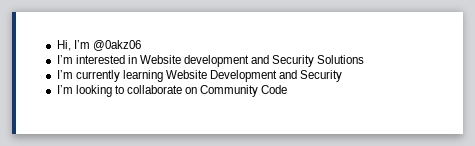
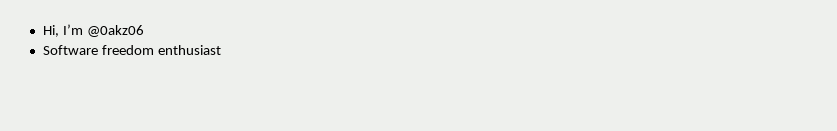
[56,55,365,67] [56,70,343,82] [56,85,288,97] I’m interested in Website development and Security Solutions // I’m currently learning Website Development and Security // I’m looking to collaborate on Community Code -> [42,45,221,55] Software freedom enthusiast

